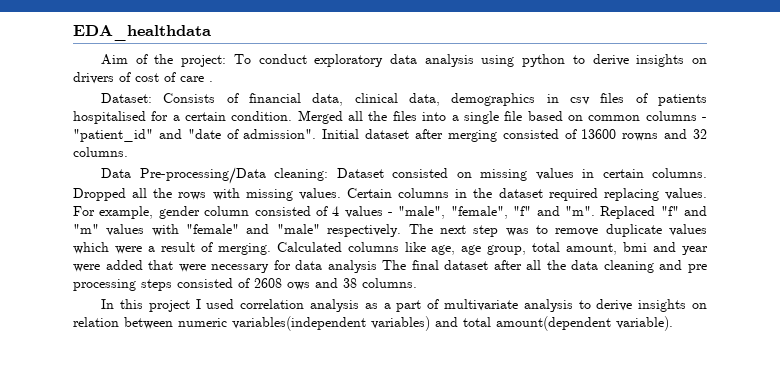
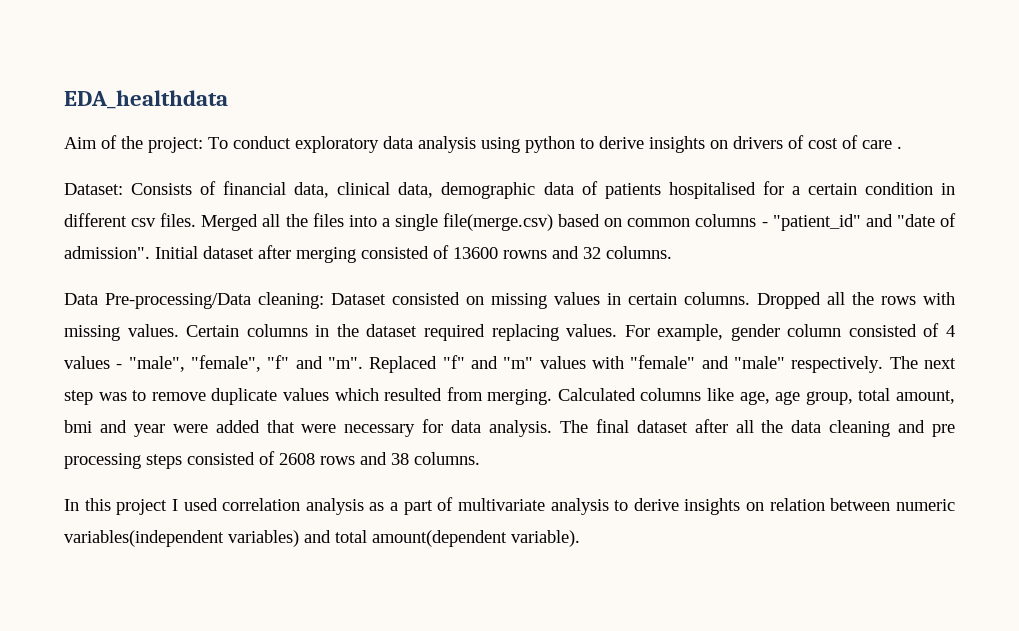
[451,93,625,106] demographics in csv files -> [441,182,574,199] demographic data
[231,111,293,121] condition. -> [864,182,955,195] [64,213,197,227] condition in different csv files.
[504,111,523,121] file -> [443,213,554,231] file(merge.csv)
[114,242,213,254] were a result of -> [384,387,483,401] resulted from
[327,260,377,273] analysis -> [488,420,552,437] analysis.
[287,282,310,290] ows -> [320,456,355,465] rows

